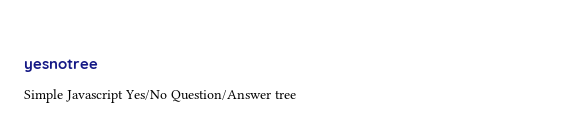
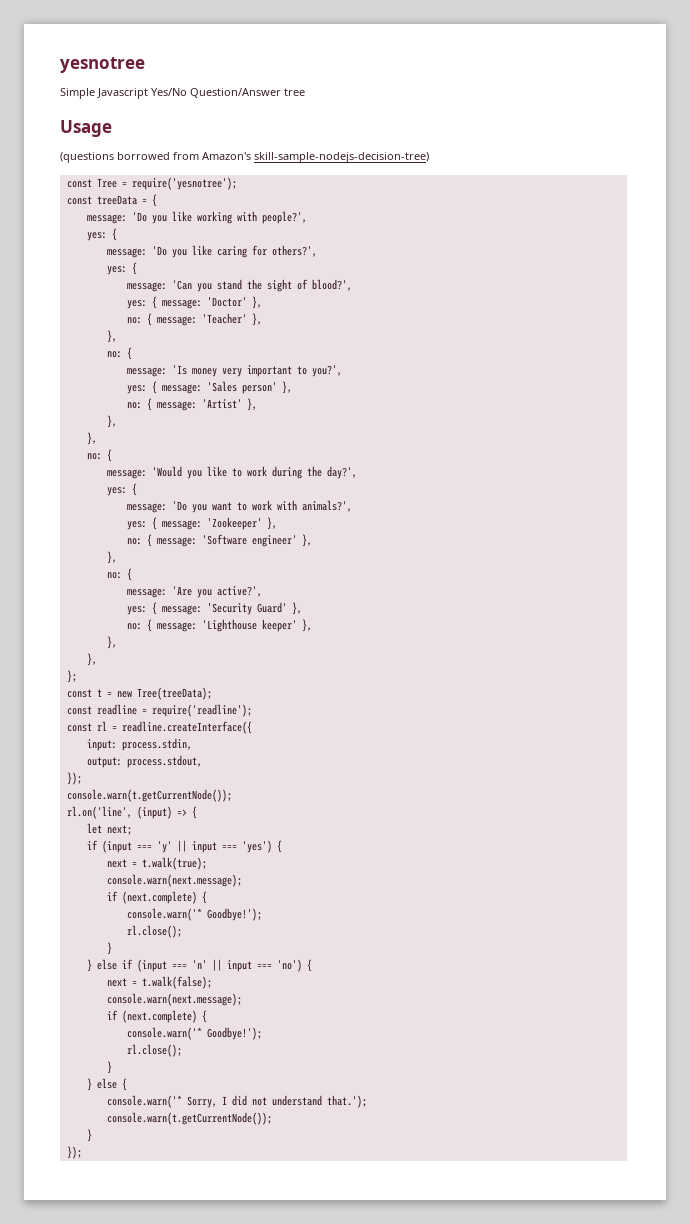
(296, 94) none -> [60,120,112,137] [60,152,429,163] [66,177,237,190] [66,194,157,207] [86,211,307,224] [86,228,117,241] [106,245,317,258] [106,262,137,275] [126,279,352,292] [126,296,262,309] [126,313,262,326] [106,330,117,343] [106,347,132,360] [126,365,342,377] [126,381,292,394] [126,398,257,411] [106,415,117,428] [86,432,97,445] [86,449,112,462] [106,466,357,479] [106,483,137,496] [126,500,352,513] [126,517,277,530] [126,534,312,547] [106,551,117,564] [106,568,132,581] [126,586,262,598] [126,602,302,615] [126,619,312,632] [106,636,117,649] [86,653,97,666] [66,670,77,683] [66,687,212,700] [66,704,252,717] [66,721,252,734] [86,738,192,751] [86,755,202,768] [66,772,82,785] [66,789,232,802] [66,806,197,819] [86,823,132,835] [86,840,282,853] [106,857,207,870] [106,874,242,887] [106,891,207,904] [126,908,262,921] [126,925,182,938] [106,942,112,955] [86,959,312,972] [106,976,212,989] [106,993,242,1006] [106,1010,207,1023] [126,1027,262,1040] [126,1044,182,1057] [106,1061,112,1074] [86,1078,127,1091] [106,1095,367,1108] [106,1112,272,1125] [86,1129,92,1142] [66,1146,82,1159] // Usage // (questions borrowed from Amazon's skill-sample-nodejs-decision-tree) // const Tree = require('yesnotree'); // const treeData = { // message: 'Do you like working with people?', // yes: { // message: 'Do you like caring for others?', // yes: { // message: 'Can you stand the sight of blood?', // yes: { message: 'Doctor' }, // no: { message: 'Teacher' }, // }, // no: { // message: 'Is money very important to you?', // yes: { message: 'Sales person' }, // no: { message: 'Artist' }, // }, // }, // no: { // message: 'Would you like to work during the day?', // yes: { // message: 'Do you want to work with animals?', // yes: { message: 'Zookeeper' }, // no: { message: 'Software engineer' }, // }, // no: { // message: 'Are you active?', // yes: { message: 'Security Guard' }, // no: { message: 'Lighthouse keeper' }, // }, // }, // }; // const t = new Tree(treeData); // const readline = require('readline'); // const rl = readline.createInterface({ // input: process.stdin, // output: process.stdout, // }); // console.warn(t.getCurrentNode()); // rl.on('line', (input) => { // let next; // if (input === 'y' || input === 'yes') { // next = t.walk(true); // console.warn(next.message); // if (next.complete) { // console.warn('* Goodbye!'); // rl.close(); // } // } else if (input === 'n' || input === 'no') { // next = t.walk(false); // console.warn(next.message); // if (next.complete) { // console.warn('* Goodbye!'); // rl.close(); // } // } else { // console.warn('* Sorry, I did not understand that.'); // console.warn(t.getCurrentNode()); // } // });

